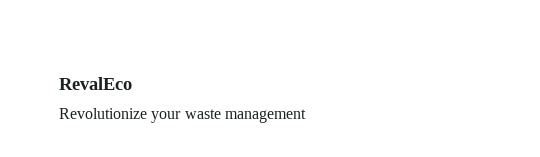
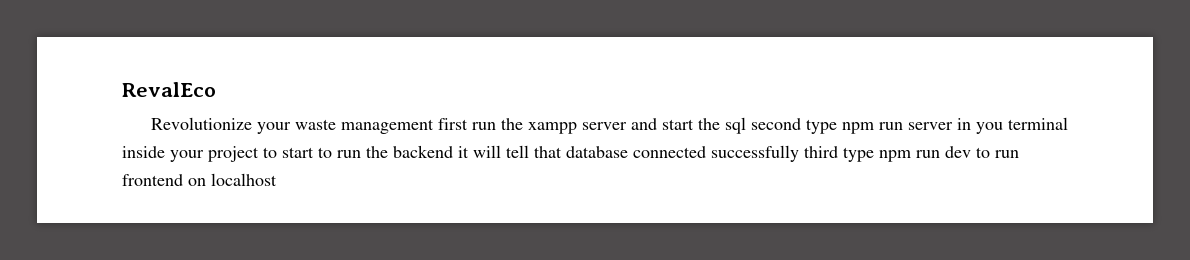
(306, 116) none -> [437,117,1068,134] [122,145,1019,162] [122,173,277,186] first run the xampp server and start the sql second type npm run server in you terminal inside your project to start to run the backend it will tell that database connected successfully third type npm run dev to run frontend on localhost

